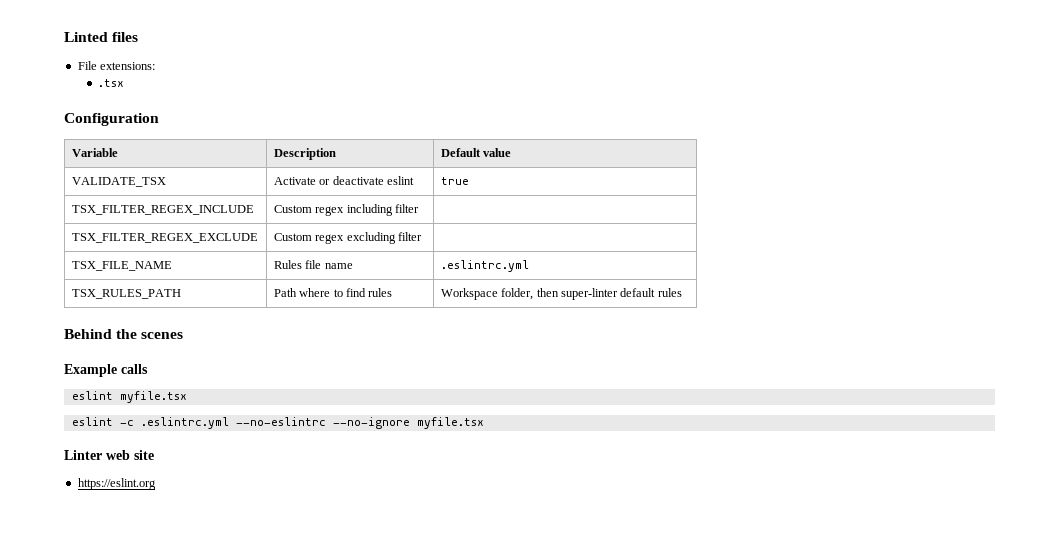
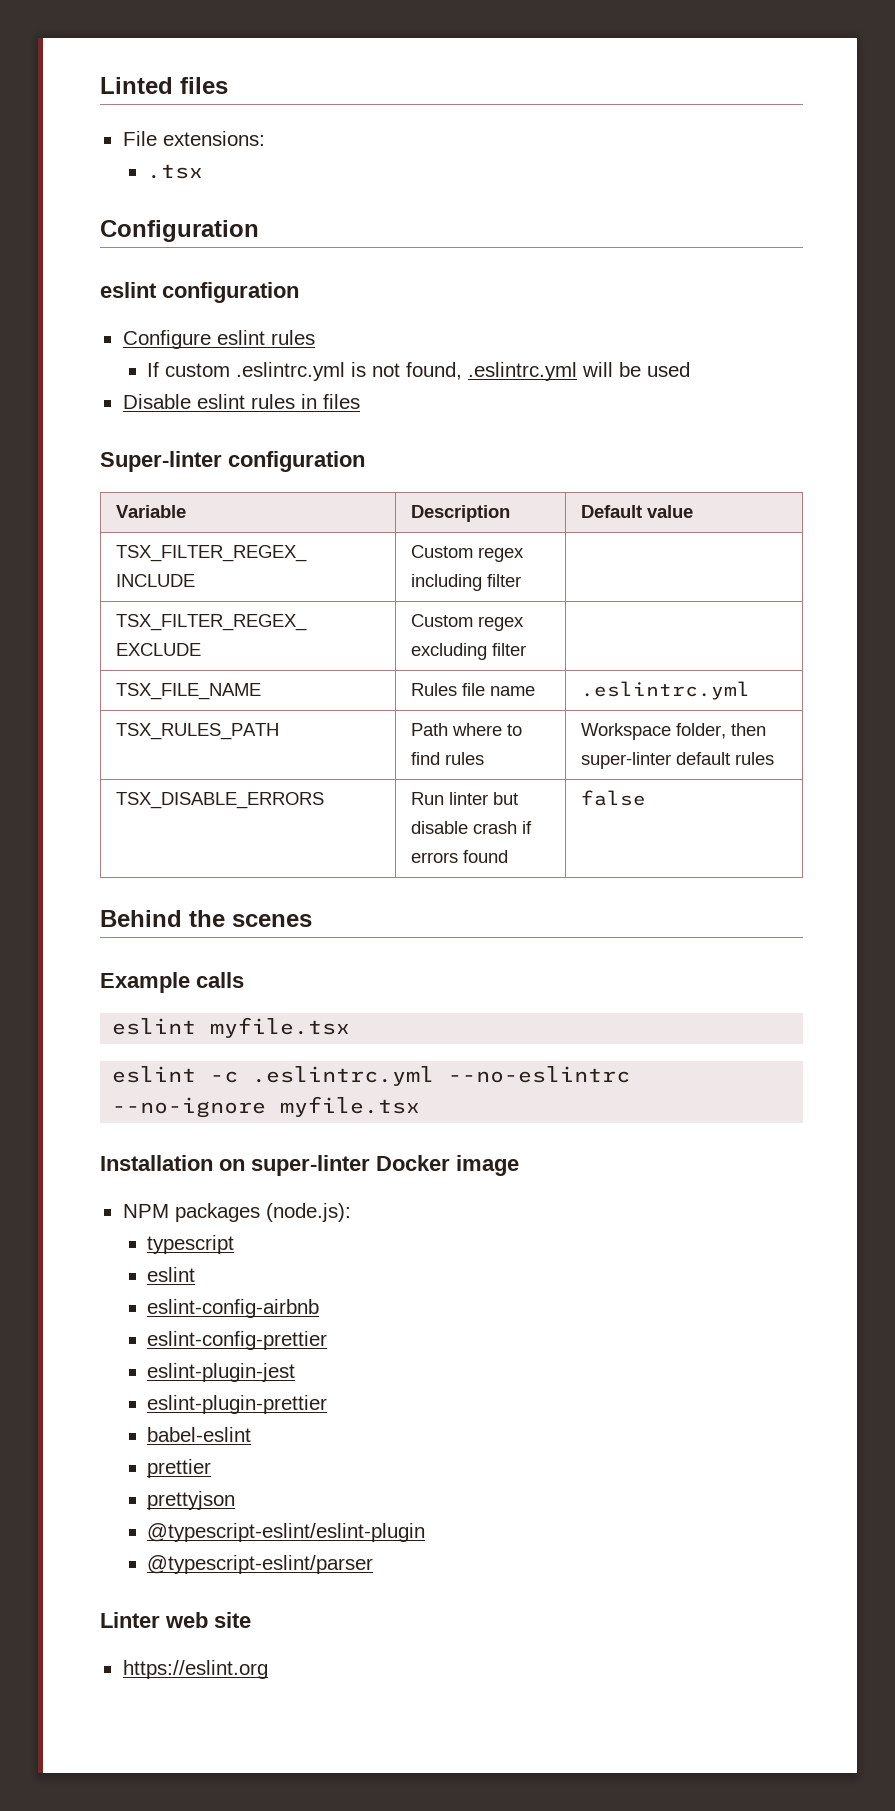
[71,148,118,157] [273,148,336,160] [440,148,512,157] [71,177,166,187] [273,176,415,185] [440,177,469,185] // Variable | Description | Default value // VALIDATE_TSX | Activate or deactivate eslint | true -> [100,282,299,303] [122,330,315,349] [146,362,690,381] [122,394,360,409] [100,451,365,472] [116,505,187,518] [411,505,511,522] [581,505,694,518] // eslint configuration // Configure eslint rules // If custom .eslintrc.yml is not found, .eslintrc.yml will be used // Disable eslint rules in files // Super-linter configuration // Variable | Description | Default value
(682, 292) none -> [116,792,325,809] [411,792,519,805] [411,821,533,834] [411,850,509,863] [581,790,647,806] // TSX_DISABLE_ERRORS | Run linter but disable crash if errors found | false
(484, 423) none -> [100,1155,519,1176] [122,1203,351,1222] [146,1235,234,1254] [146,1267,195,1282] [146,1299,319,1318] [146,1331,327,1350] [146,1363,295,1382] [146,1395,327,1414] [146,1427,251,1442] [146,1459,211,1478] [146,1491,235,1510] [146,1523,425,1542] [146,1555,373,1574] // Installation on super-linter Docker image // NPM packages (node.js): // typescript // eslint // eslint-config-airbnb // eslint-config-prettier // eslint-plugin-jest // eslint-plugin-prettier // babel-eslint // prettier // prettyjson // @typescript-eslint/eslint-plugin // @typescript-eslint/parser

